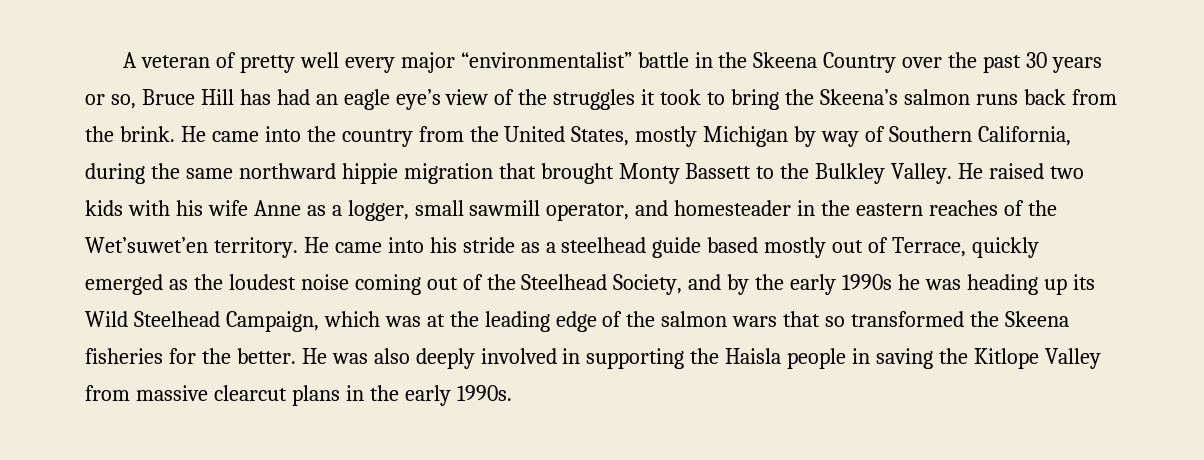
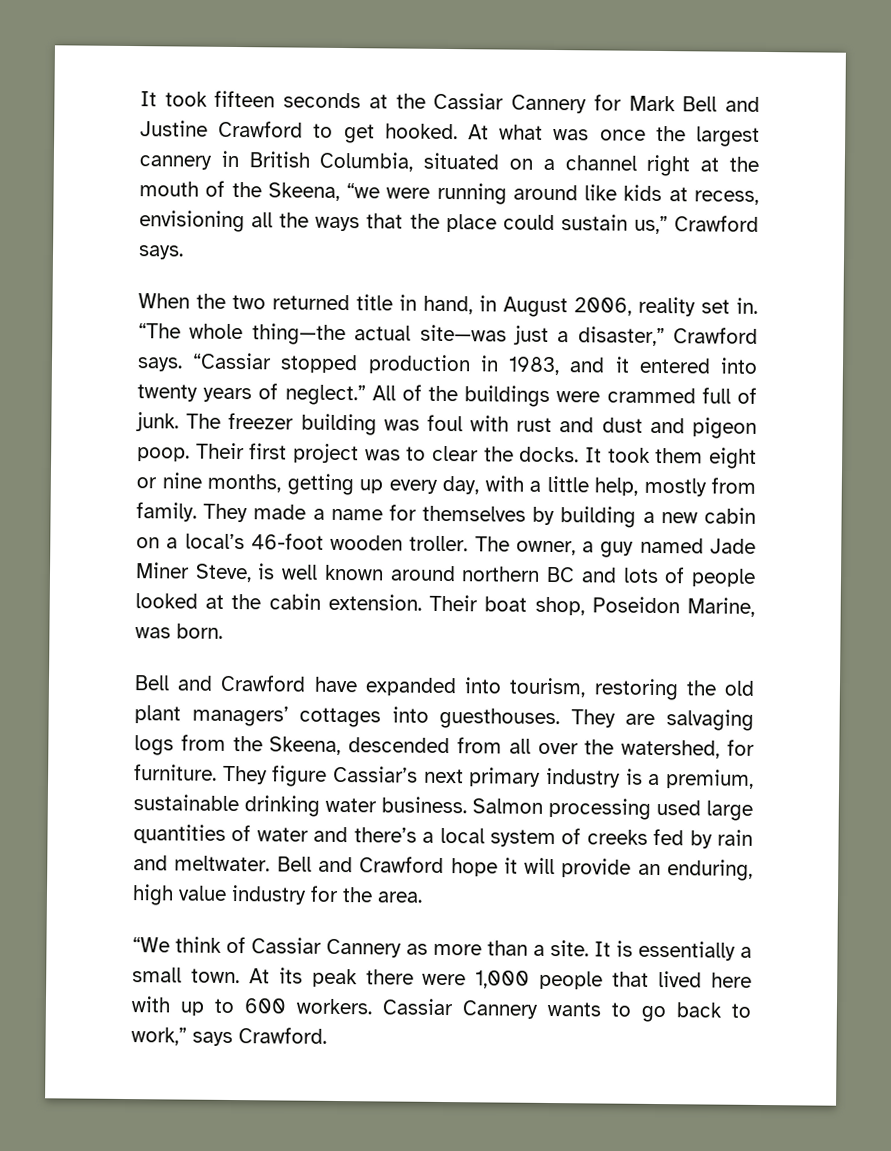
[123,52,1103,73] [85,89,1117,110] [85,126,1071,147] [85,163,1085,184] [85,200,1057,221] [85,237,1040,258] [85,274,1095,295] [85,311,1069,332] [85,348,1101,369] [85,385,512,406] A veteran of pretty well every major “environmentalist” battle in the Skeena Country over the past 30 years or so, Bruce Hill has had an eagle eye’s view of the struggles it took to bring the Skeena’s salmon runs back from the brink. He came into the country from the United States, mostly Michigan by way of Southern California, during the same northward hippie migration that brought Monty Bassett to the Bulkley Valley. He raised two kids with his wife Anne as a logger, small sawmill operator, and homesteader in the eastern reaches of the Wet’suwet’en territory. He came into his stride as a steelhead guide based mostly out of Terrace, quickly emerged as the loudest noise coming out of the Steelhead Society, and by the early 1990s he was heading up its Wild Steelhead Campaign, which was at the leading edge of the salmon wars that so transformed the Skeena fisheries for the better. He was also deeply involved in supporting the Haisla people in saving the Kitlope Valley from massive clearcut plans in the early 1990s. -> [140,90,761,114] [140,120,760,147] [139,150,759,177] [139,180,759,205] [139,210,760,235] [138,245,184,260] [138,293,758,318] [138,323,758,347] [137,352,758,376] [137,383,757,407] [135,412,757,439] [137,442,757,469] [136,472,756,497] [136,502,756,528] [136,533,756,558] [135,562,757,587] [135,593,755,617] [135,623,223,639] [134,674,755,701] [134,705,754,731] [134,734,755,759] [134,764,754,789] [133,794,753,821] [133,824,753,849] [133,855,753,881] [132,884,423,906] [132,936,752,961] [132,967,752,990] [131,996,751,1023] [131,1027,327,1047] It took fifteen seconds at the Cassiar Cannery for Mark Bell and Justine Crawford to get hooked. At what was once the largest cannery in British Columbia, situated on a channel right at the mouth of the Skeena, “we were running around like kids at recess, envisioning all the ways that the place could sustain us,” Crawford says. // When the two returned title in hand, in August 2006, reality set in. “The whole thing—the actual site—was just a disaster,” Crawford says. “Cassiar stopped production in 1983, and it entered into twenty years of neglect.” All of the buildings were crammed full of junk. The freezer building was foul with rust and dust and pigeon poop. Their first project was to clear the docks. It took them eight or nine months, getting up every day, with a little help, mostly from family. They made a name for themselves by building a new cabin on a local’s 46-foot wooden troller. The owner, a guy named Jade Miner Steve, is well known around northern BC and lots of people looked at the cabin extension. Their boat shop, Poseidon Marine, was born. // Bell and Crawford have expanded into tourism, restoring the old plant managers’ cottages into guesthouses. They are salvaging logs from the Skeena, descended from all over the watershed, for furniture. They figure Cassiar’s next primary industry is a premium, sustainable drinking water business. Salmon processing used large quantities of water and there’s a local system of creeks fed by rain and meltwater. Bell and Crawford hope it will provide an enduring, high value industry for the area. // “We think of Cassiar Cannery as more than a site. It is essentially a small town. At its peak there were 1,000 people that lived here with up to 600 workers. Cassiar Cannery wants to go back to work,” says Crawford.

